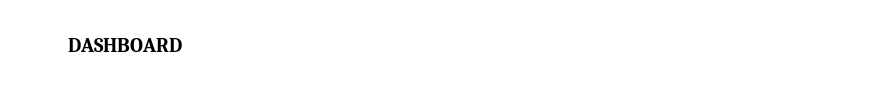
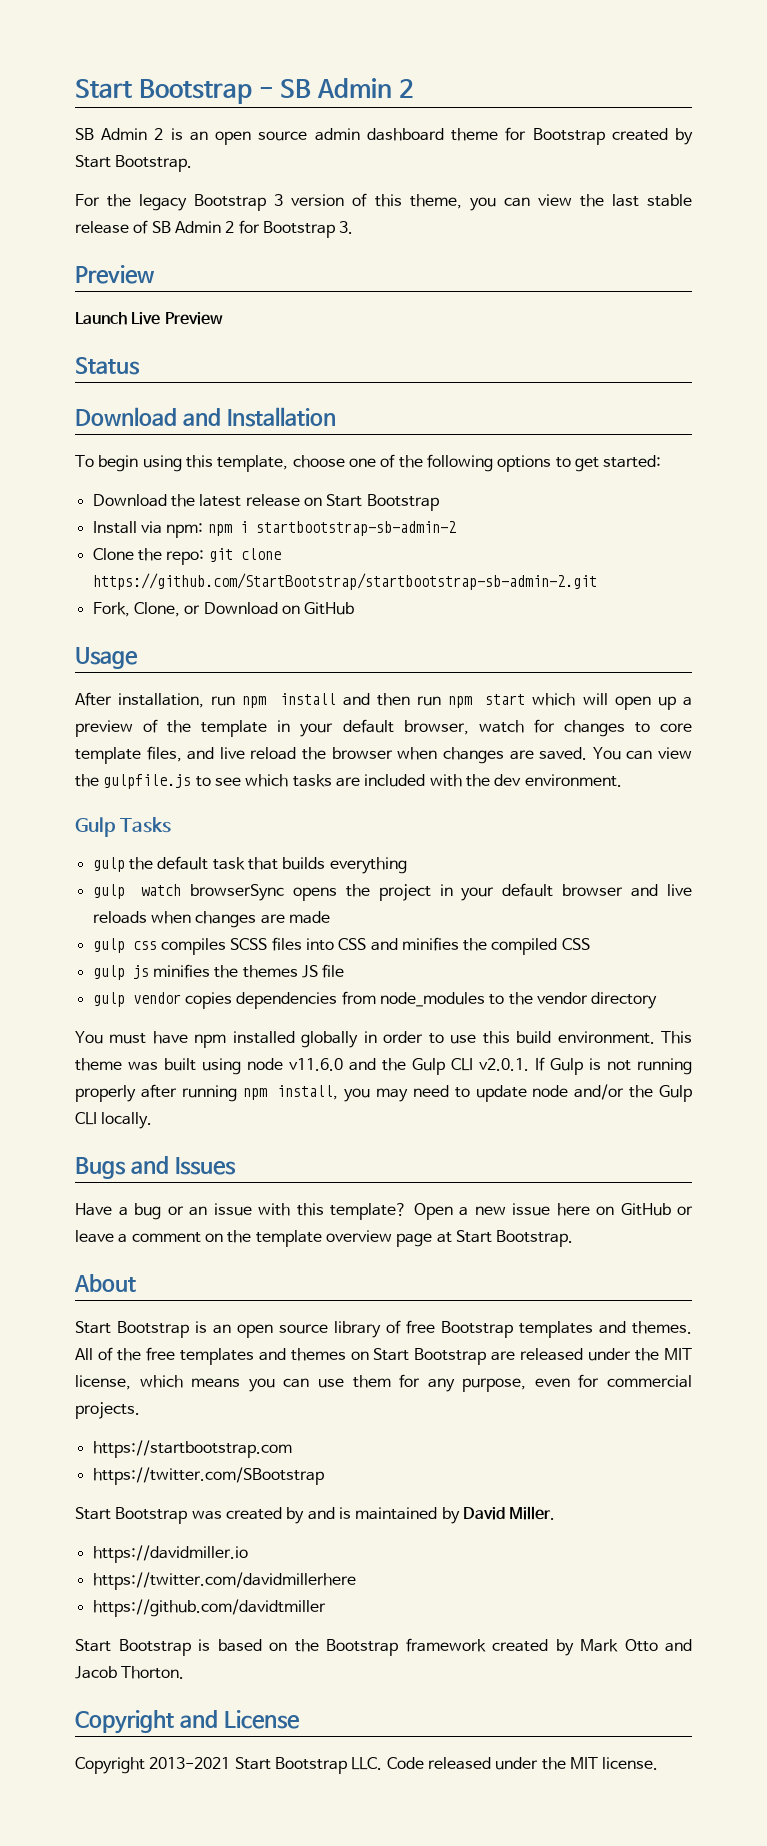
[68,38,182,52] DASHBOARD -> [75,78,414,104] [75,127,693,145] [75,155,193,172] [75,193,692,211] [75,220,354,238] [75,265,155,284] [75,312,223,325] [75,357,140,375] [75,407,336,427] [75,454,662,472] [92,494,439,511] [92,521,456,538] [92,548,281,565] [92,573,597,590] [92,602,355,617] [75,647,138,669] [75,692,693,710] [75,719,692,737] [75,746,693,764] [75,774,622,789] [75,817,171,837] [92,856,407,874] [92,883,692,901] [92,911,330,928] [92,937,590,955] [92,964,345,980] [92,991,658,1009] [75,1031,692,1048] [75,1057,692,1075] [75,1084,693,1102] [75,1112,153,1129] [75,1156,236,1179] [75,1203,693,1220] [75,1230,574,1247] [74,1274,136,1292] [75,1320,692,1338] [75,1347,693,1365] [75,1374,692,1392] [75,1402,140,1419] [92,1440,292,1458] [92,1467,324,1485] [75,1506,556,1524] [92,1545,248,1563] [92,1572,356,1590] [92,1599,326,1617] [75,1638,692,1656] [75,1666,185,1679] [75,1710,300,1734] [75,1757,659,1774] Start Bootstrap - SB Admin 2 // SB Admin 2 is an open source admin dashboard theme for Bootstrap created by Start Bootstrap. // For the legacy Bootstrap 3 version of this theme, you can view the last stable release of SB Admin 2 for Bootstrap 3. // Preview // Launch Live Preview // Status // Download and Installation // To begin using this template, choose one of the following options to get started: // Download the latest release on Start Bootstrap // Install via npm: npm i startbootstrap-sb-admin-2 // Clone the repo: git clone https://github.com/StartBootstrap/startbootstrap-sb-admin-2.git // Fork, Clone, or Download on GitHub // Usage // After installation, run npm install and then run npm start which will open up a preview of the template in your default browser, watch for changes to core template files, and live reload the browser when changes are saved. You can view the gulpfile.js to see which tasks are included with the dev environment. // Gulp Tasks // gulp the default task that builds everything // gulp watch browserSync opens the project in your default browser and live reloads when changes are made // gulp css compiles SCSS files into CSS and minifies the compiled CSS // gulp js minifies the themes JS file // gulp vendor copies dependencies from node_modules to the vendor directory // You must have npm installed globally in order to use this build environment. This theme was built using node v11.6.0 and the Gulp CLI v2.0.1. If Gulp is not running properly after running npm install, you may need to update node and/or the Gulp CLI locally. // Bugs and Issues // Have a bug or an issue with this template? Open a new issue here on GitHub or leave a comment on the template overview page at Start Bootstrap. // About // Start Bootstrap is an open source library of free Bootstrap templates and themes. All of the free templates and themes on Start Bootstrap are released under the MIT license, which means you can use them for any purpose, even for commercial projects. // https://startbootstrap.com // https://twitter.com/SBootstrap // Start Bootstrap was created by and is maintained by David Miller. // https://davidmiller.io // https://twitter.com/davidmillerhere // https://github.com/davidtmiller // Start Bootstrap is based on the Bootstrap framework created by Mark Otto and Jacob Thorton. // Copyright and License // Copyright 2013-2021 Start Bootstrap LLC. Code released under the MIT license.

